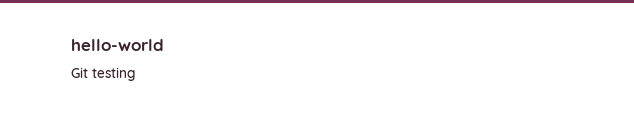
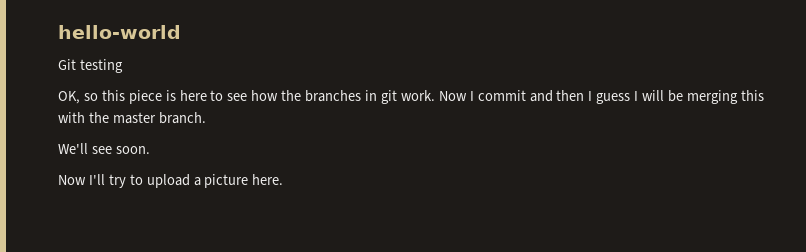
(135, 74) none -> [58,90,764,104] [58,112,206,124] [58,143,150,154] [58,174,284,188] // OK, so this piece is here to see how the branches in git work. Now I commit and then I guess I will be merging this with the master branch. // We'll see soon. // Now I'll try to upload a picture here.

